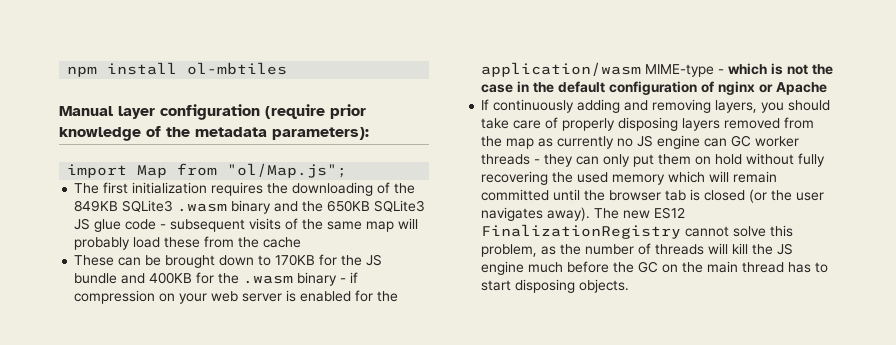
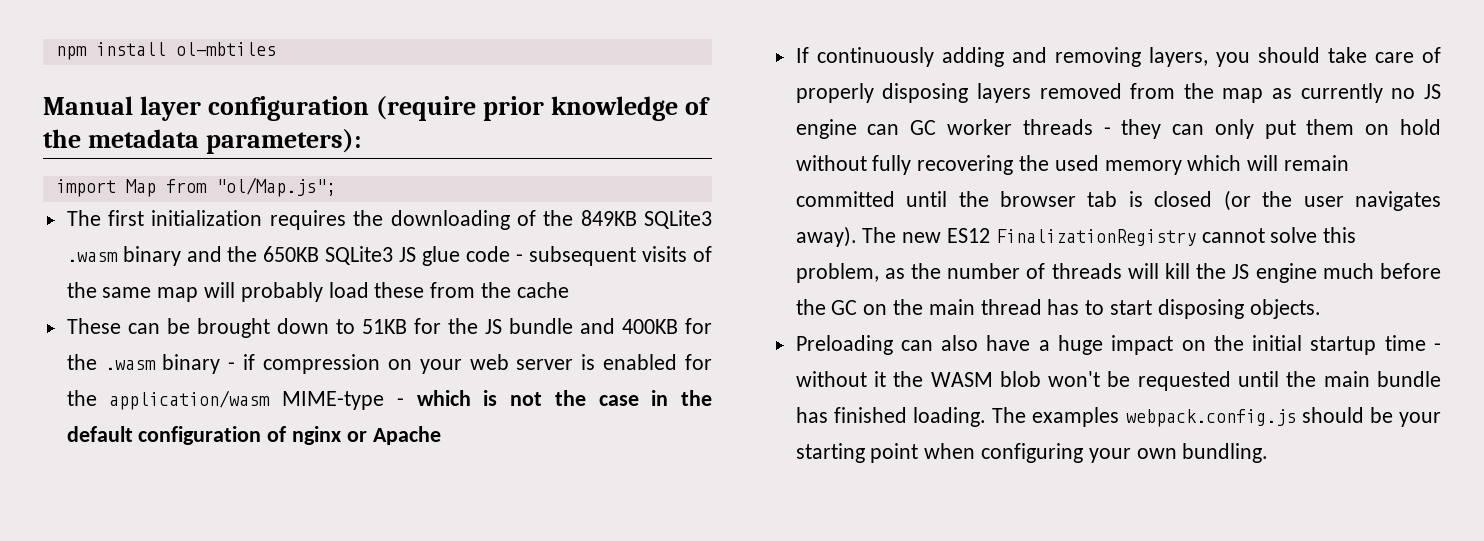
[275,254,316,266] 170KB -> [361,319,407,334] 51KB
(630, 286) none -> [795,335,1442,355] [795,371,1441,391] [795,407,1441,427] [795,443,1269,463] // Preloading can also have a huge impact on the initial startup time - without it the WASM blob won't be requested until the main bundle has finished loading. The examples webpack.config.js should be your starting point when configuring your own bundling.

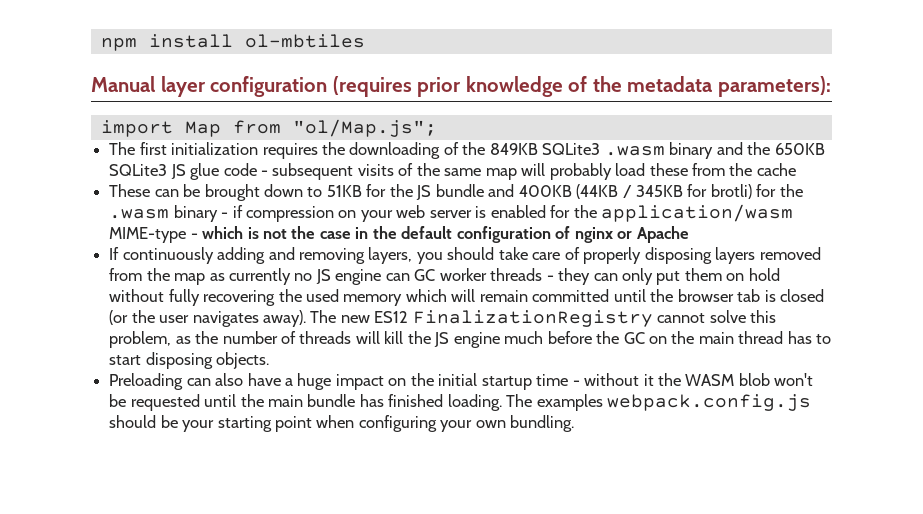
[376,96,477,121] (require -> [332,76,412,97] (requires
(678, 326) none -> [576,184,752,199] (44KB / 345KB for brotli)

